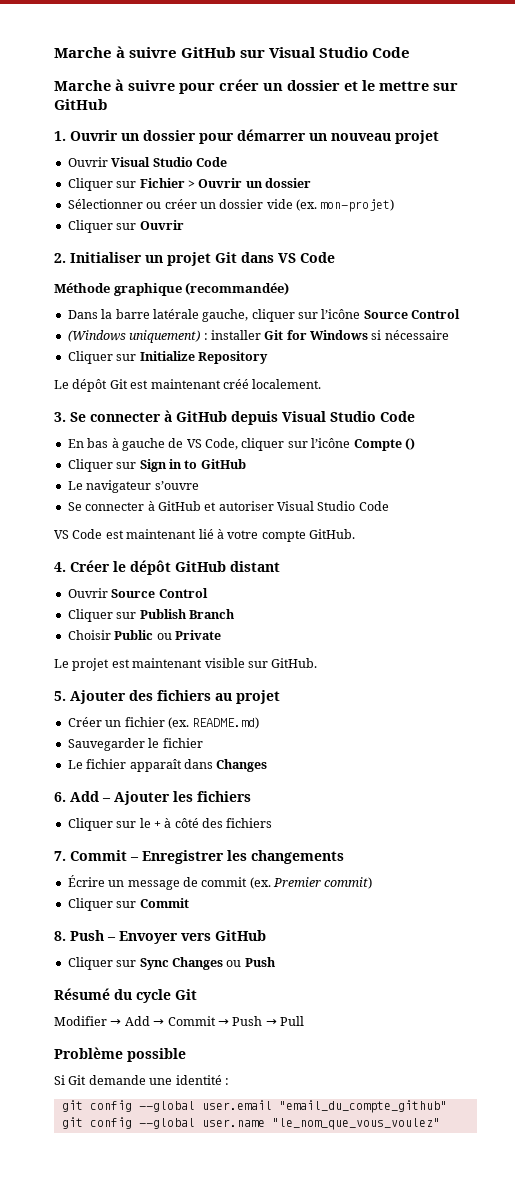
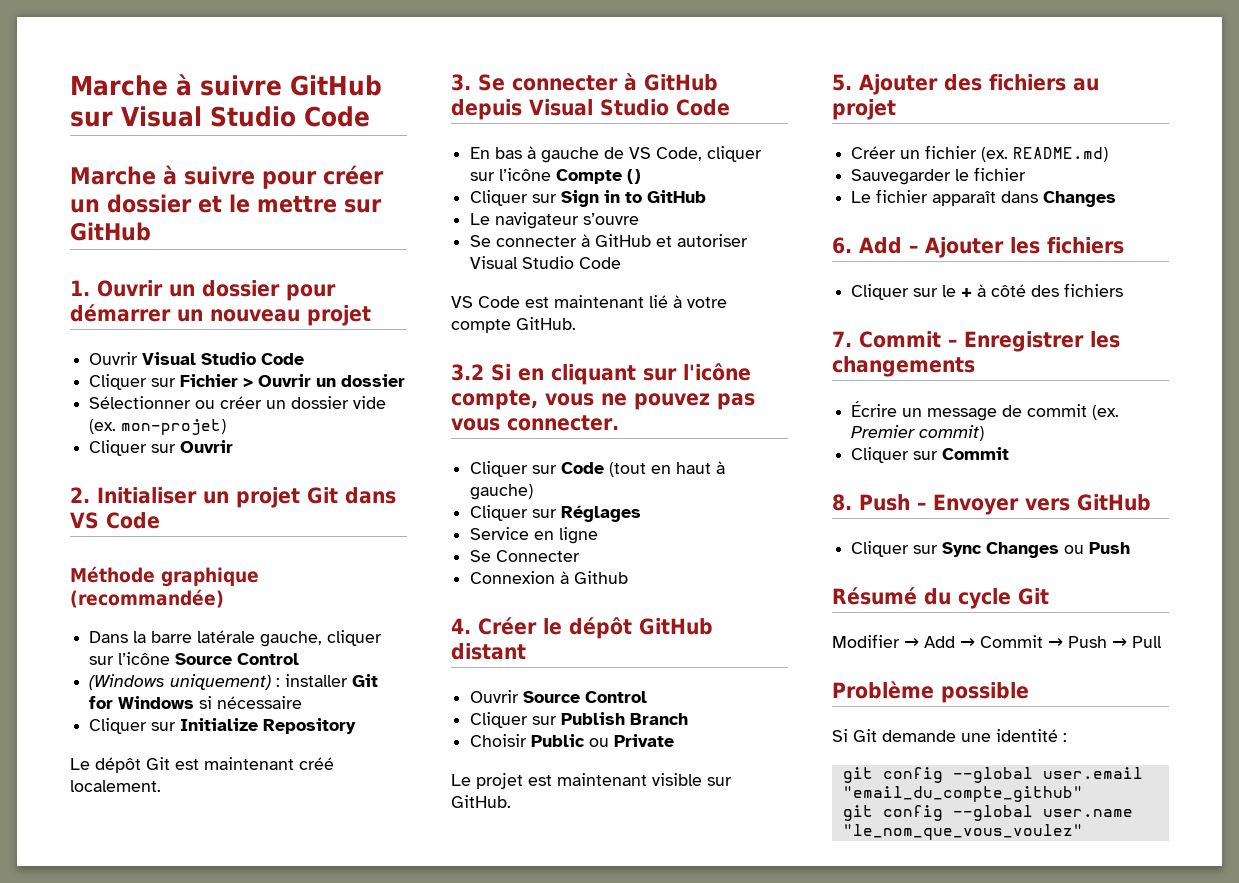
(355, 534) none -> [451,363,751,385] [451,390,755,410] [451,415,619,431] [470,461,726,477] [470,484,534,500] [470,505,642,522] [470,527,599,544] [470,550,581,562] [470,571,629,584] // 3.2 Si en cliquant sur l'icône compte, vous ne pouvez pas vous connecter. // Cliquer sur Code (tout en haut à gauche) // Cliquer sur Réglages // Service en ligne // Se Connecter // Connexion à Github

